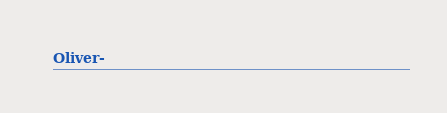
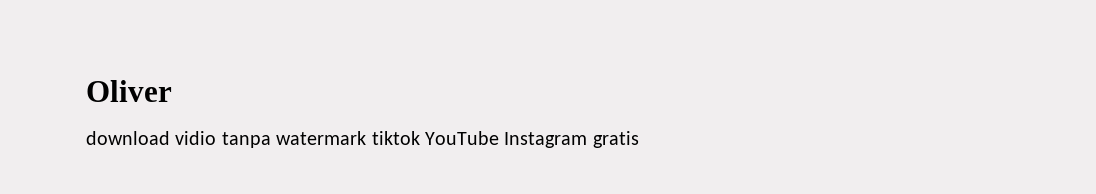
[53,52,105,63] Oliver- -> [86,80,172,102] [86,131,639,148] Oliver // download vidio tanpa watermark tiktok YouTube Instagram gratis

